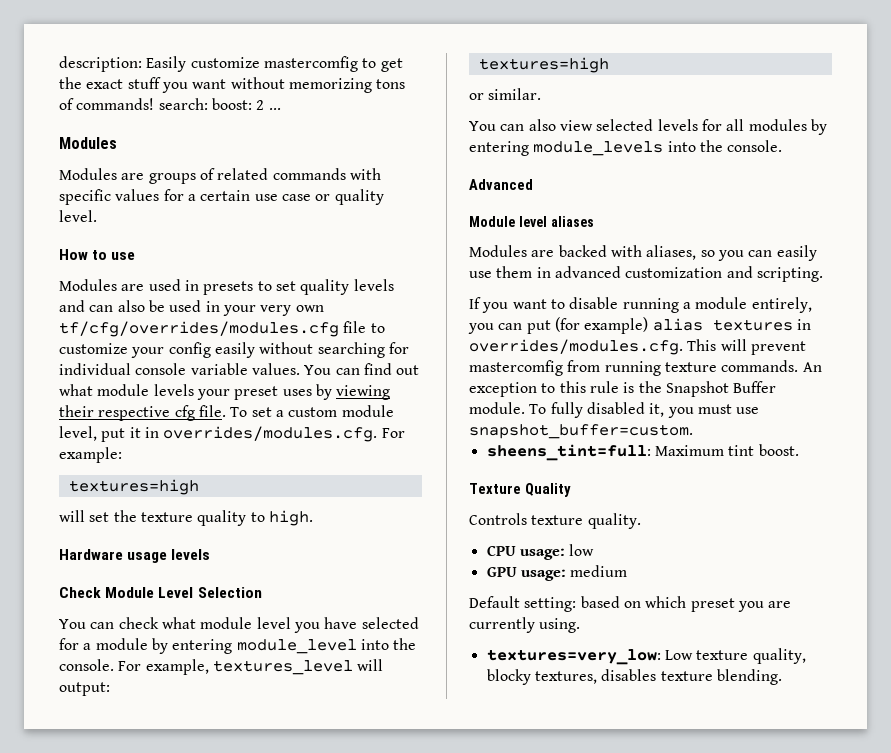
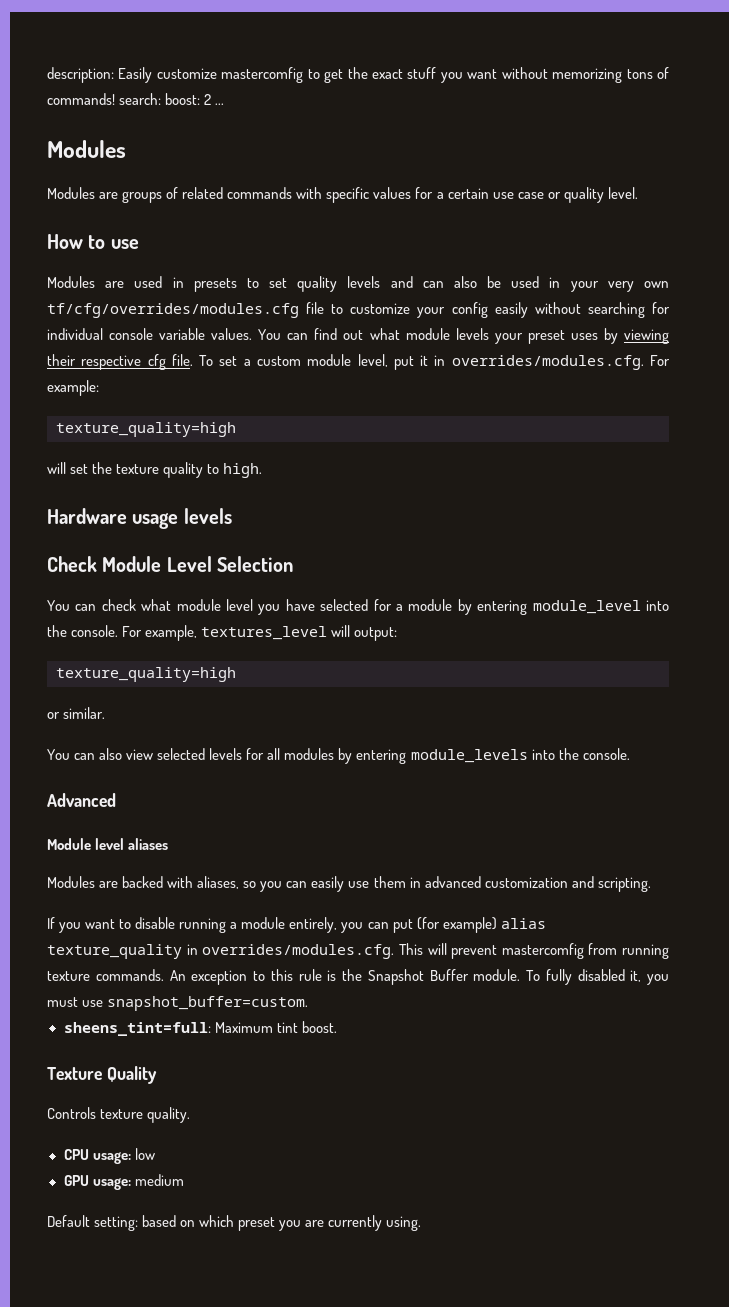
[68,479,199,495] textures=high -> [56,422,236,437] texture_quality=high
[478,57,609,73] textures=high -> [56,667,236,682] texture_quality=high
[712,319,793,331] textures -> [47,944,182,959] texture_quality
[486,648,806,665] [486,669,782,685] // textures=very_low: Low texture quality, blocky textures, disables texture blending. -> (422, 1223) none

